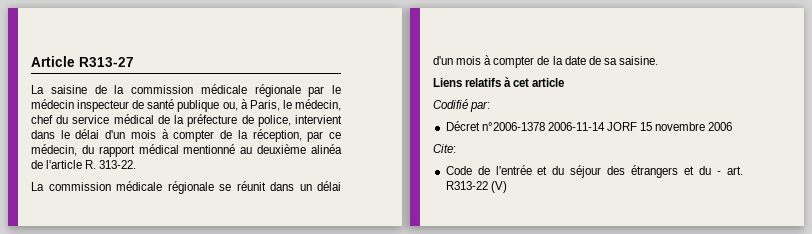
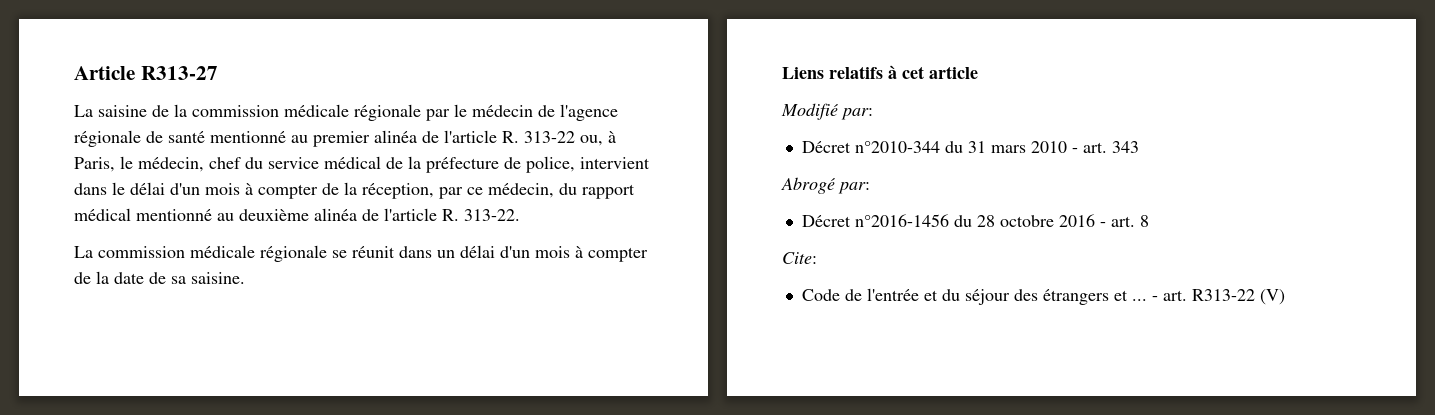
[77,99,220,112] inspecteur de santé publique -> [538,104,618,121] [74,130,575,147] de l'agence régionale de santé mentionné au premier alinéa de l'article R. 313-22
[433,99,491,112] [445,121,733,131] Codifié par: // Décret n°2006-1378 2006-11-14 JORF 15 novembre 2006 -> [781,103,873,120] [801,141,1139,153] [781,177,870,194] [801,214,1149,227] Modifié par: // Décret n°2010-344 du 31 mars 2010 - art. 343 // Abrogé par: // Décret n°2016-1456 du 28 octobre 2016 - art. 8
[699,166,712,175] du -> [1131,299,1147,301] ...

